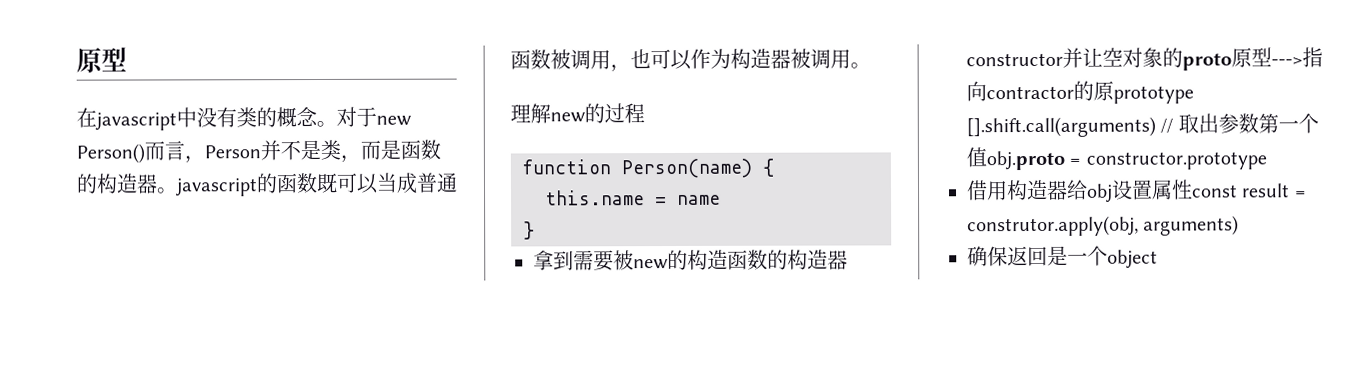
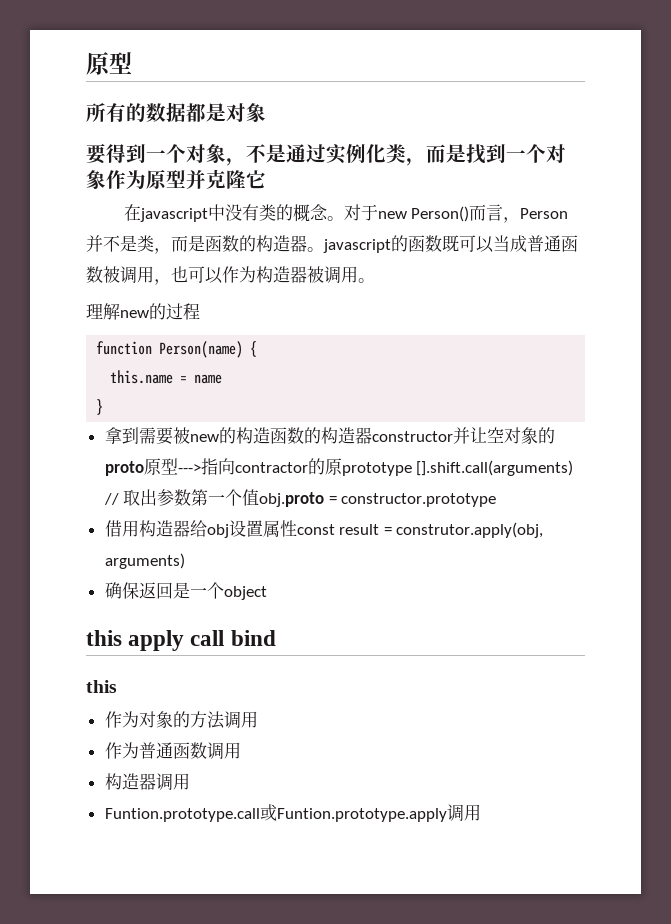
[76,47,127,73] 原型 -> [86,52,132,75] [86,102,266,122] [86,144,566,166] [86,169,266,189] 原型 // 所有的数据都是对象 // 要得到一个对象，不是通过实例化类，而是找到一个对象作为原型并克隆它
(1158, 259) none -> [86,630,276,651] [86,680,117,693] [104,711,258,729] [104,742,241,760] [104,773,190,791] [104,804,481,822] // this apply call bind // this // 作为对象的方法调用 // 作为普通函数调用 // 构造器调用 // Funtion.prototype.call或Funtion.prototype.apply调用

